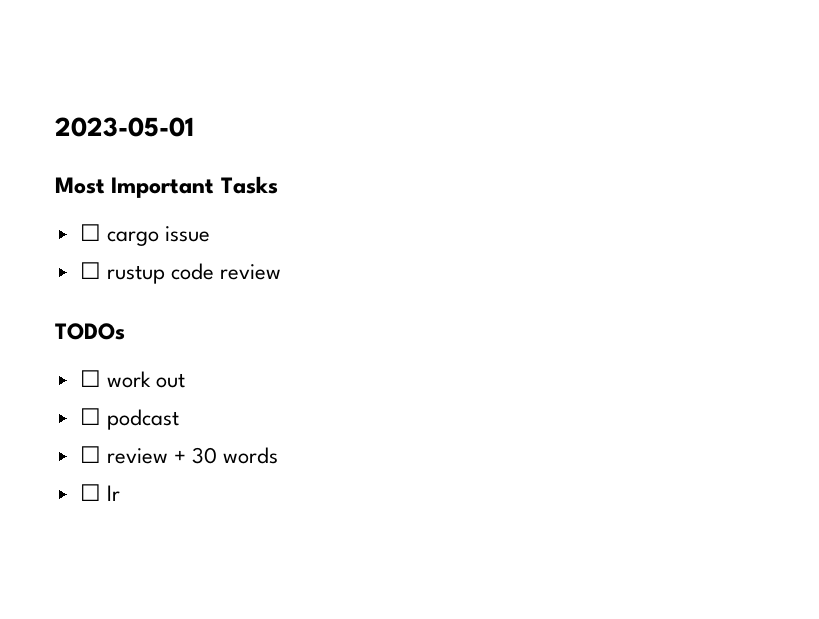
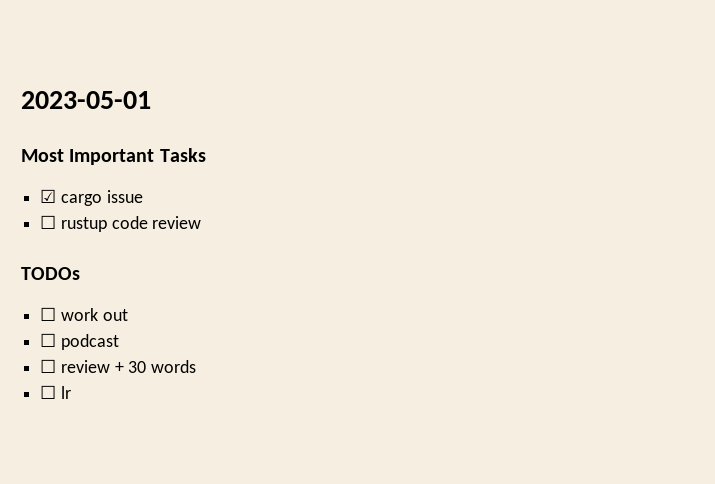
[79,224,101,241] ☐ -> [40,189,57,203] ☑

